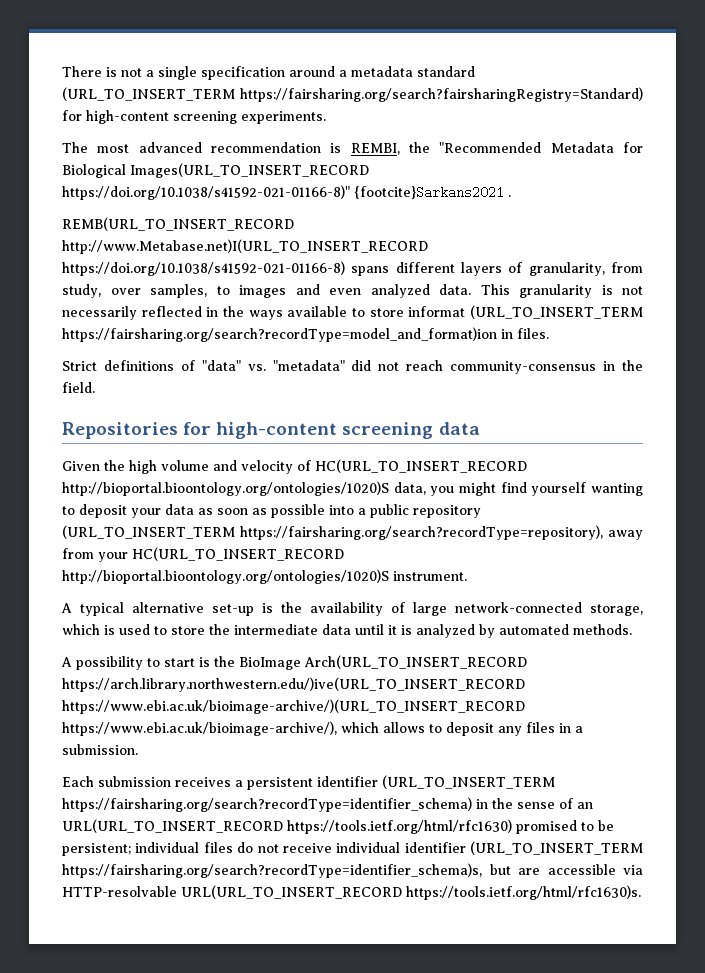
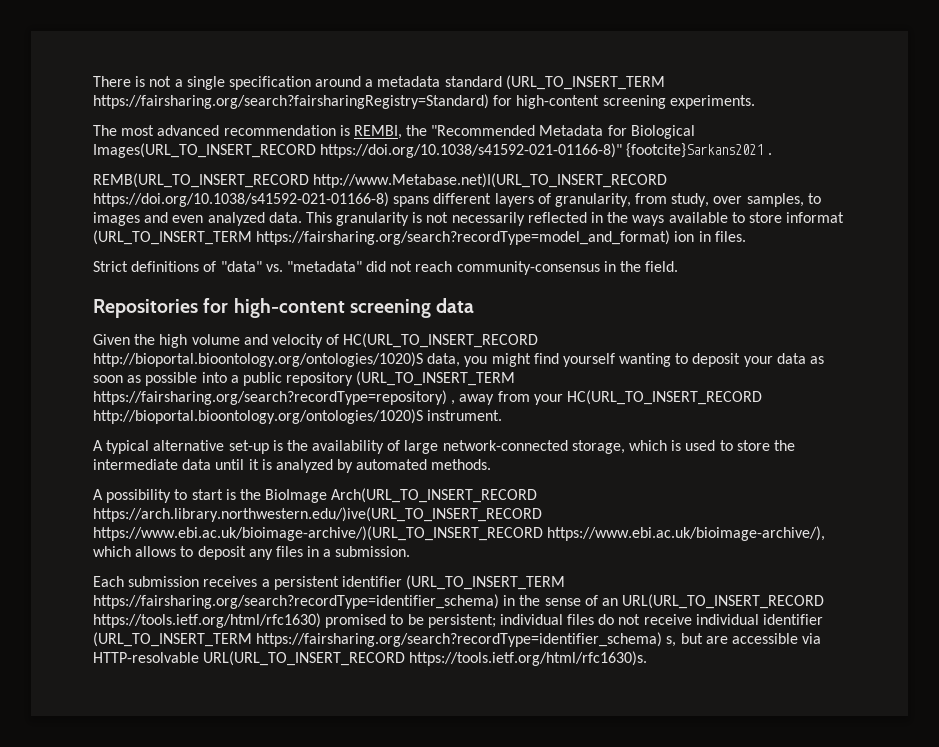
[62,327,497,342] https://fairsharing.org/search?recordType=model_and_format)ion -> [256,230,695,245] https://fairsharing.org/search?recordType=model_and_format) ion
[240,525,603,540] https://fairsharing.org/search?recordType=repository), -> [93,390,456,405] https://fairsharing.org/search?recordType=repository) ,
[62,863,482,878] https://fairsharing.org/search?recordType=identifier_schema)s, -> [256,632,677,647] https://fairsharing.org/search?recordType=identifier_schema) s,

